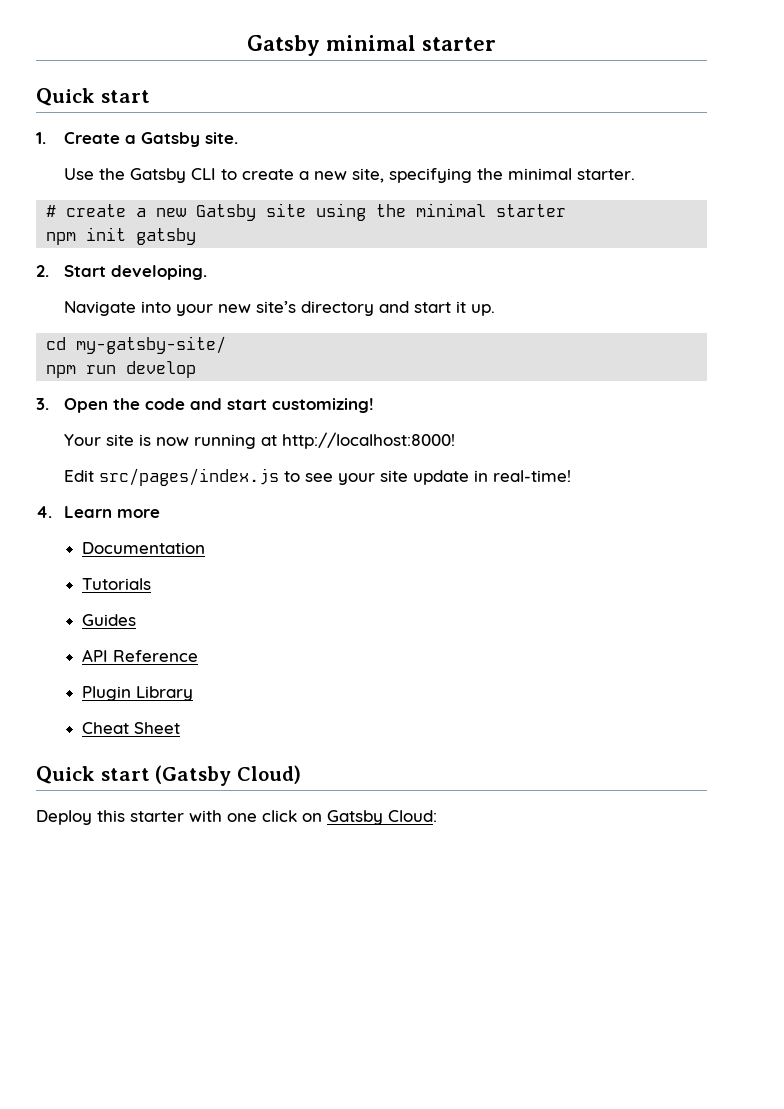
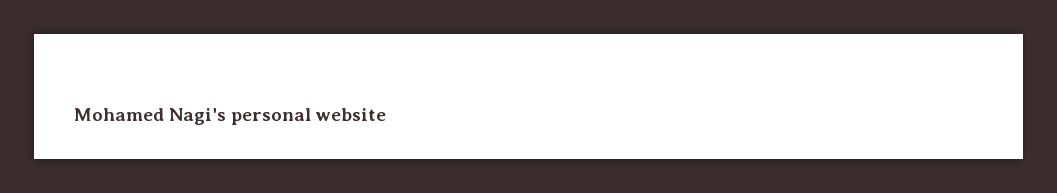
[247,35,496,56] [36,88,150,106] [36,132,238,147] [63,168,635,183] [46,203,567,221] [46,227,197,245] [36,265,207,280] [63,301,495,316] [46,336,227,354] [46,361,197,378] [36,398,374,413] [63,432,455,449] [63,468,571,486] [36,506,160,518] [82,542,206,554] [82,578,152,590] [82,614,137,626] [82,649,199,662] [82,686,194,701] [82,722,181,734] [36,765,301,786] [36,810,437,825] Gatsby minimal starter // Quick start // 1. Create a Gatsby site. // Use the Gatsby CLI to create a new site, specifying the minimal starter. // # create a new Gatsby site using the minimal starter // npm init gatsby // 2. Start developing. // Navigate into your new site’s directory and start it up. // cd my-gatsby-site/ // npm run develop // 3. Open the code and start customizing! // Your site is now running at http://localhost:8000! // Edit src/pages/index.js to see your site update in real-time! // 4. Learn more // Documentation // Tutorials // Guides // API Reference // Plugin Library // Cheat Sheet // Quick start (Gatsby Cloud) // Deploy this starter with one click on Gatsby Cloud: -> [74,108,387,125] Mohamed Nagi's personal website

